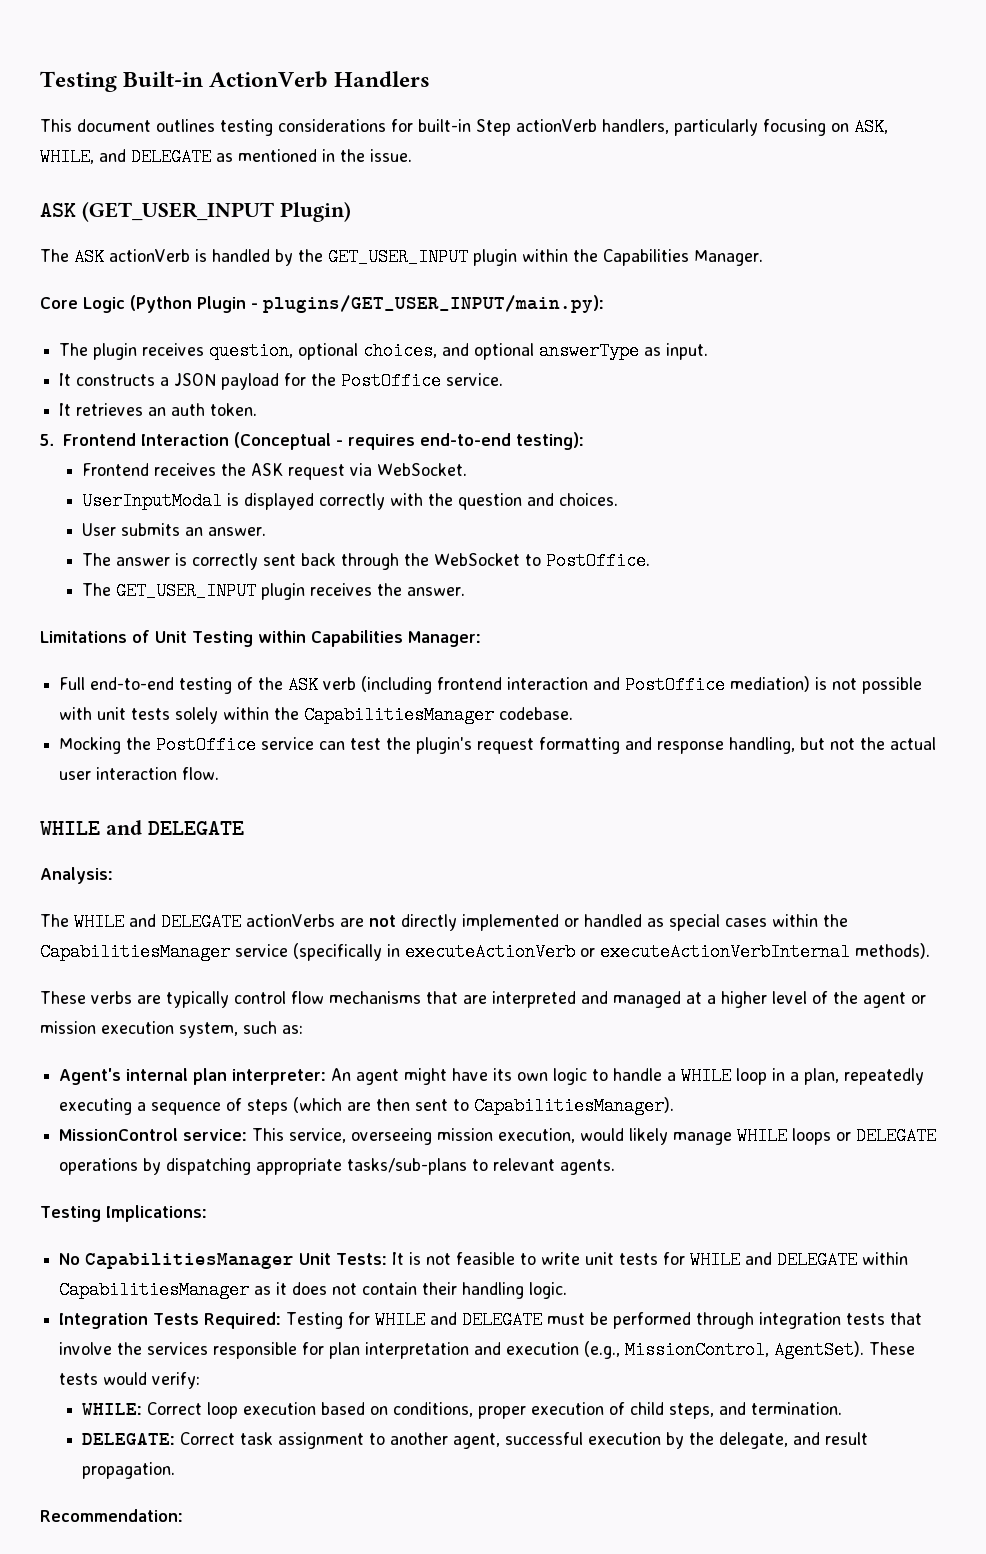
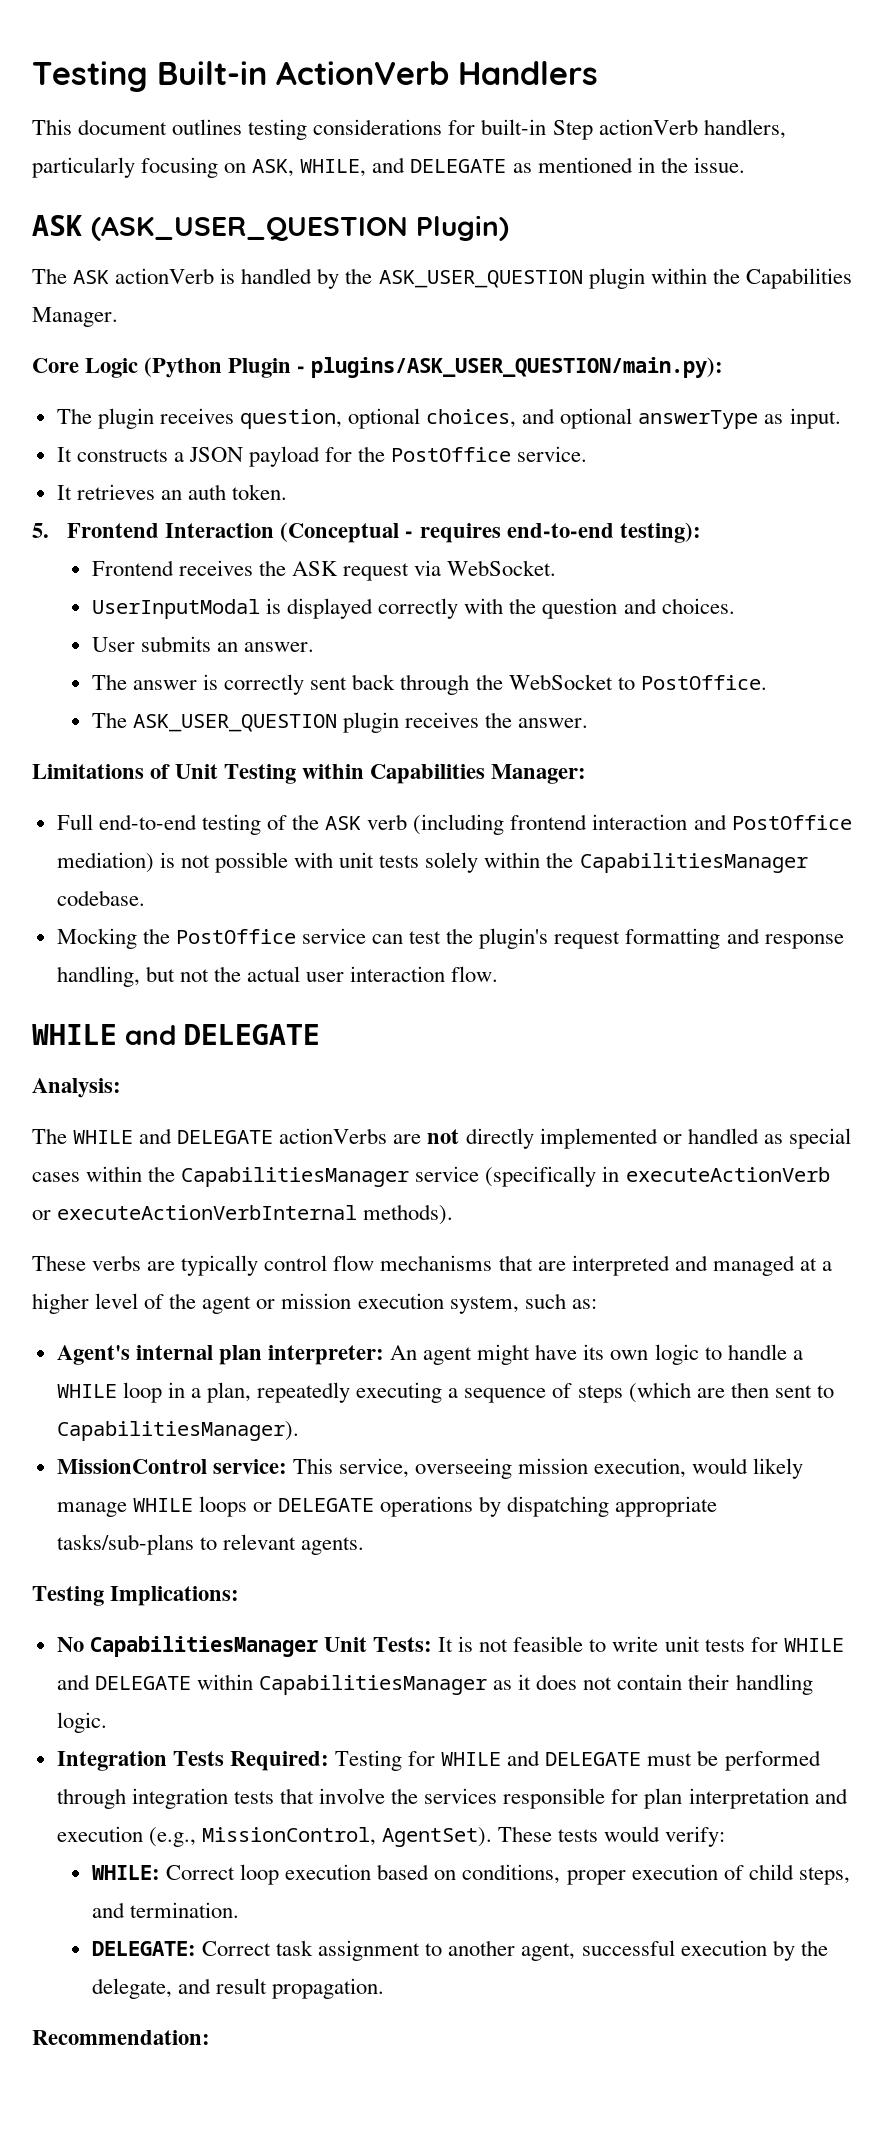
[81,201,274,222] (GET_USER_INPUT -> [91,216,408,241] (ASK_USER_QUESTION
[327,248,468,266] GET_USER_INPUT -> [378,270,583,288] ASK_USER_QUESTION
[263,295,604,313] plugins/GET_USER_INPUT/main.py): -> [311,357,724,378] plugins/ASK_USER_QUESTION/main.py):
[116,582,257,600] GET_USER_INPUT -> [133,714,338,732] ASK_USER_QUESTION

